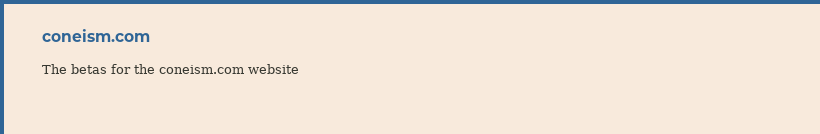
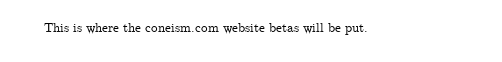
[42,29,150,42] [42,64,299,74] coneism.com // The betas for the coneism.com website -> [44,23,368,35] This is where the coneism.com website betas will be put.

